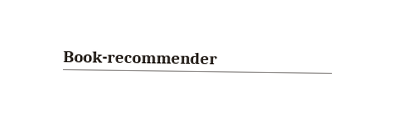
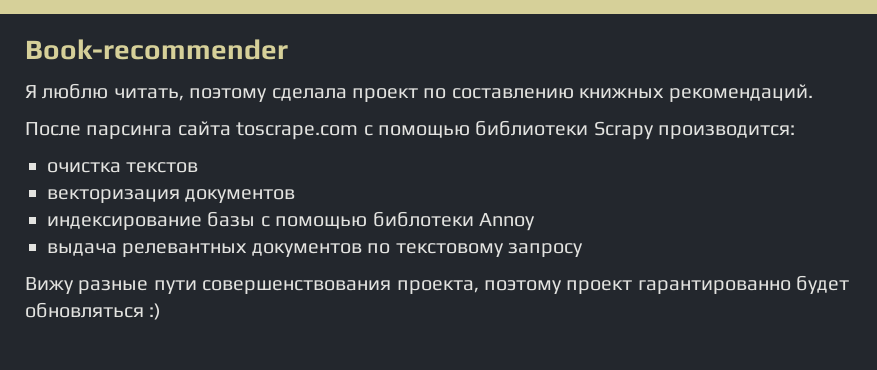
(218, 57) none -> [25,83,813,102] [25,120,796,140] [47,162,199,173] [47,189,296,203] [47,211,535,231] [47,243,583,257] [25,275,850,294] [25,302,162,320] // Я люблю читать, поэтому сделала проект по составлению книжных рекомендаций. // После парсинга сайта toscrape.com с помощью библиотеки Scrapy производится: // очистка текстов // векторизация документов // индексирование базы с помощью библотеки Annoy // выдача релевантных документов по текстовому запросу // Вижу разные пути совершенствования проекта, поэтому проект гарантированно будет обновляться :)

